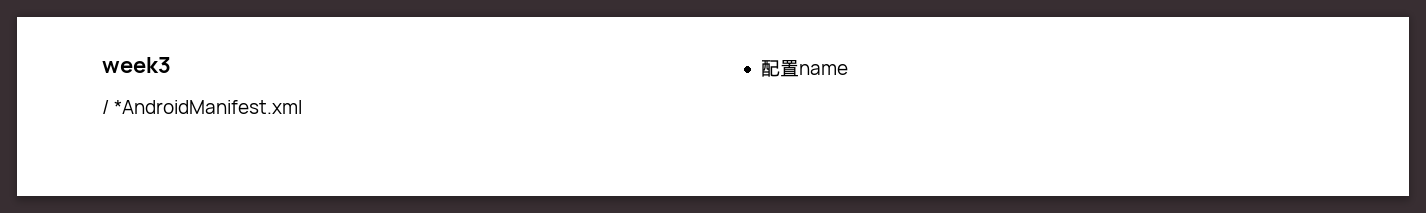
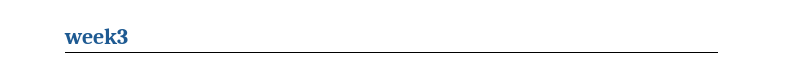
[102,100,303,114] [760,60,848,77] // / *AndroidManifest.xml // 配置name -> (128, 36) none

